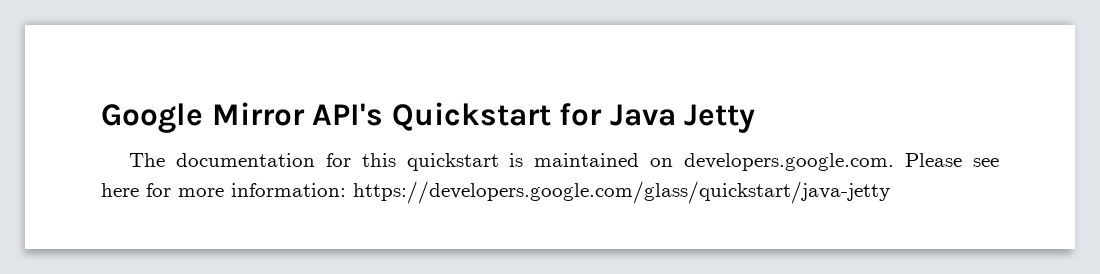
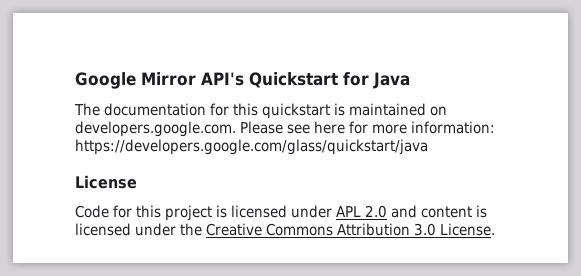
[684,104,756,133] Jetty -> (410, 80) none
[353,181,890,204] https://developers.google.com/glass/quickstart/java-jetty -> [75,139,428,155] [75,175,137,189] [75,205,487,221] [75,223,495,236] https://developers.google.com/glass/quickstart/java // License // Code for this project is licensed under APL 2.0 and content is licensed under the Creative Commons Attribution 3.0 License.

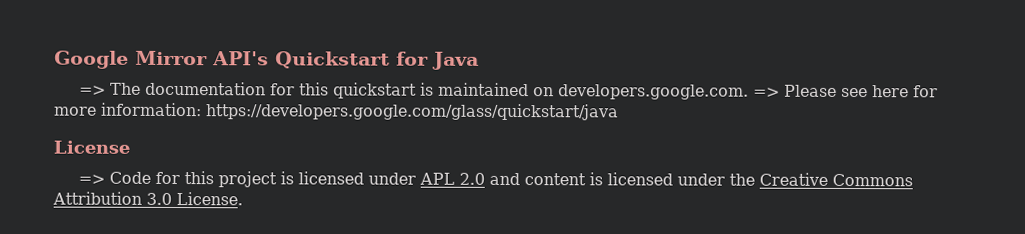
(410, 80) none -> [79,85,107,95] =>
(236, 129) none -> [753,87,781,97] =>
(137, 182) none -> [78,174,106,184] =>

